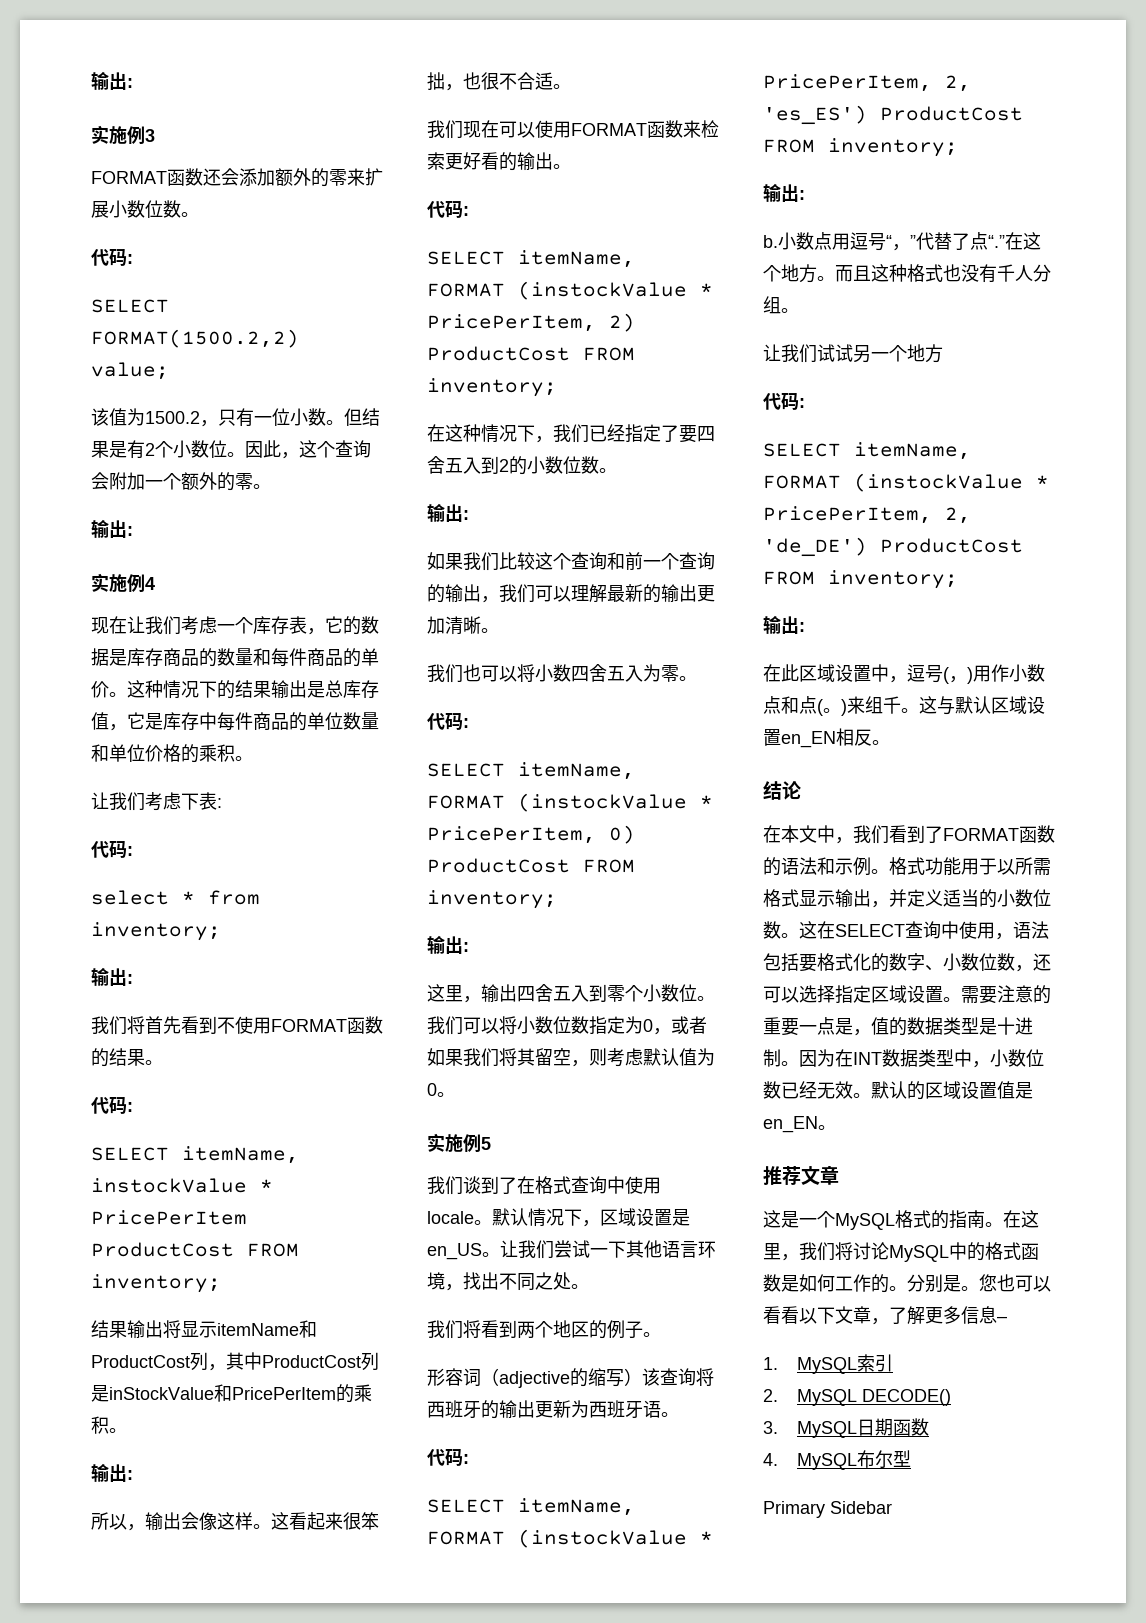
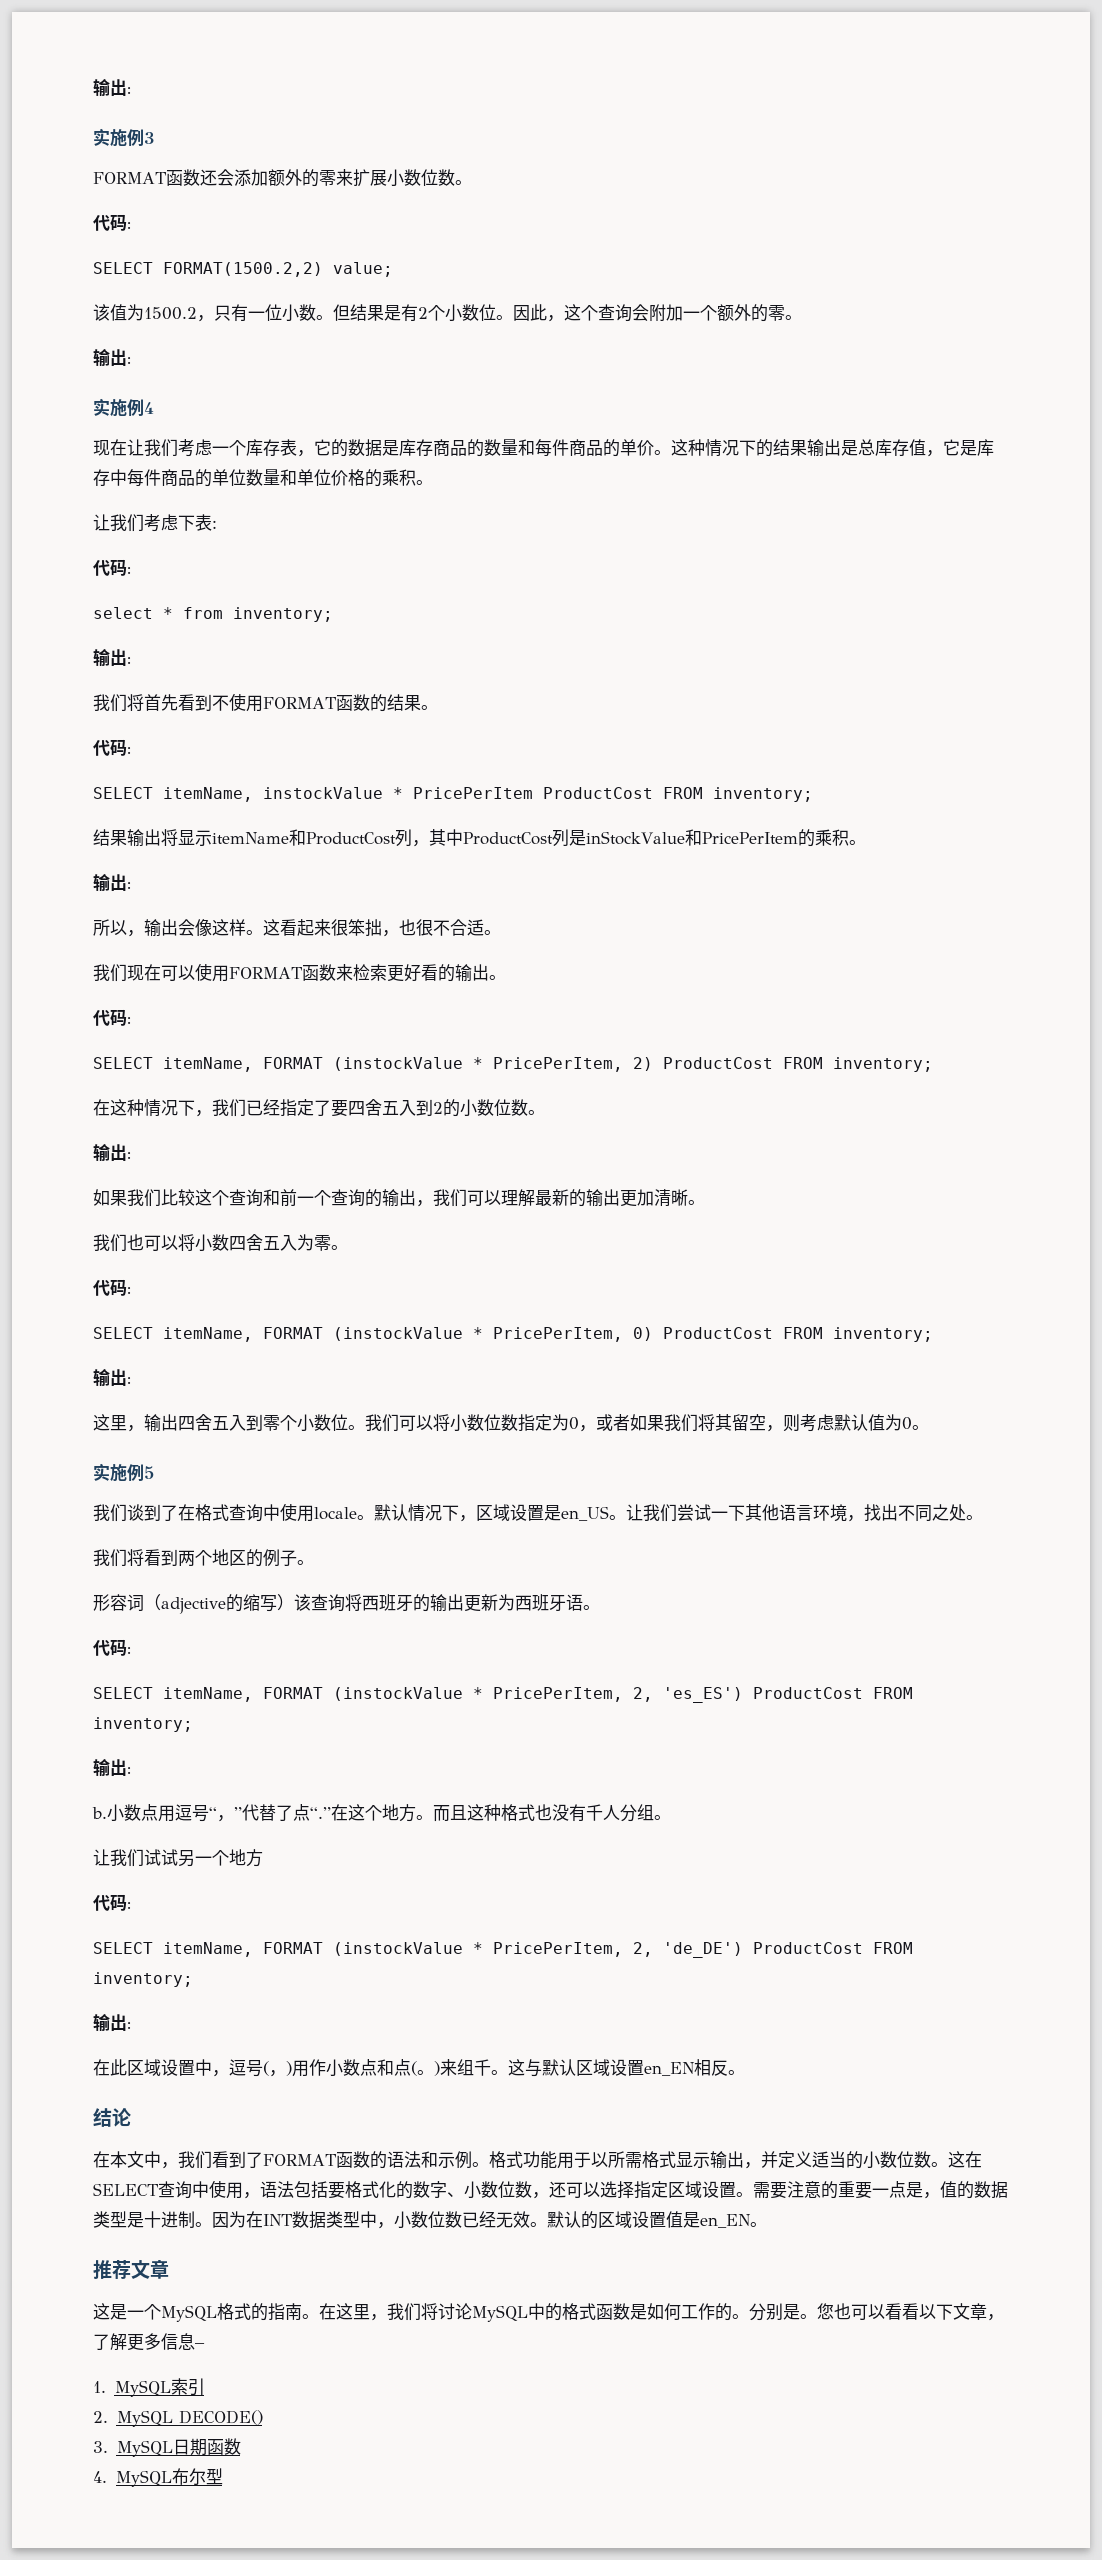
[763,1501,892,1518] // Primary Sidebar -> (223, 2476) none

